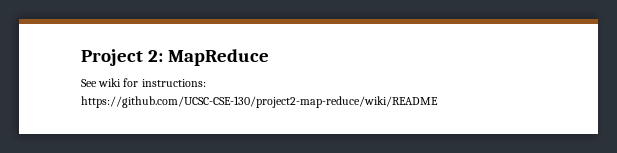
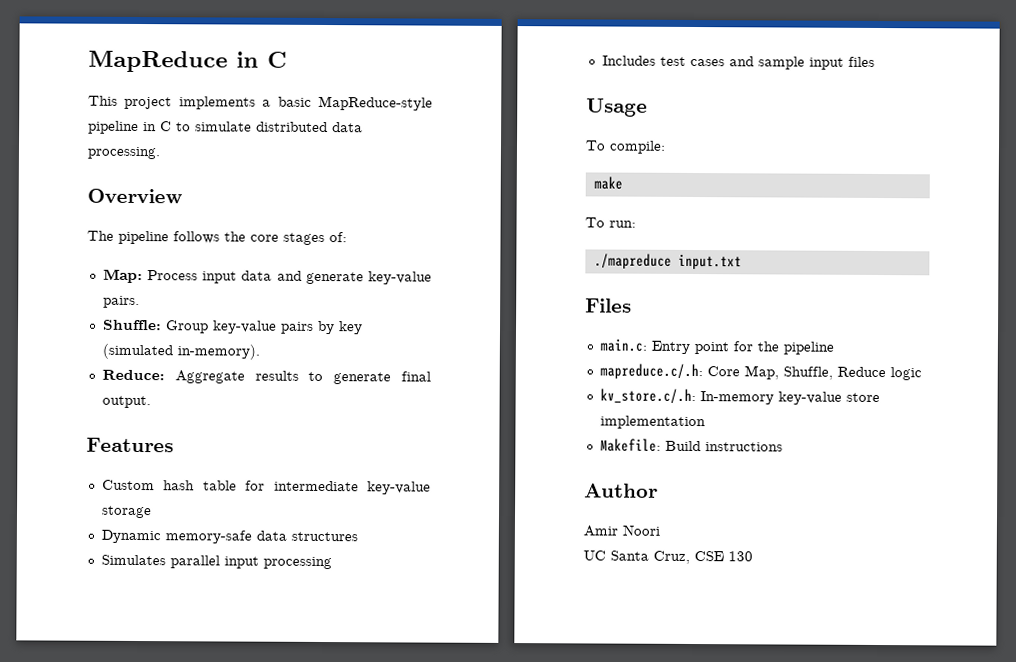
[81,49,163,66] Project 2: -> (88, 61) none
[81,78,206,87] [81,96,438,108] // See wiki for instructions: https://github.com/UCSC-CSE-130/project2-map-reduce/wiki/README -> [236,51,287,68] [88,95,433,111] [88,120,363,134] [87,146,160,160] [87,188,183,204] [87,230,347,246] [102,268,433,285] [102,295,140,309] [102,319,363,335] [101,343,260,360] [101,369,431,385] [101,395,151,409] [86,437,174,453] [101,479,431,495] [100,505,152,519] [100,529,358,544] [100,554,332,570] [601,55,875,70] [586,98,648,117] [585,140,666,154] [593,176,623,190] [585,217,636,228] [593,253,742,270] [585,298,632,313] [599,338,834,355] [599,363,922,381] [599,388,880,405] [599,415,706,430] [599,438,783,452] [584,483,658,498] [583,524,660,537] [583,550,753,564] in C // This project implements a basic MapReduce-style pipeline in C to simulate distributed data processing. // Overview // The pipeline follows the core stages of: // Map: Process input data and generate key-value pairs. // Shuffle: Group key-value pairs by key (simulated in-memory). // Reduce: Aggregate results to generate final output. // Features // Custom hash table for intermediate key-value storage // Dynamic memory-safe data structures // Simulates parallel input processing // Includes test cases and sample input files // Usage // To compile: // make // To run: // ./mapreduce input.txt // Files // main.c: Entry point for the pipeline // mapreduce.c/.h: Core Map, Shuffle, Reduce logic // kv_store.c/.h: In-memory key-value store implementation // Makefile: Build instructions // Author // Amir Noori // UC Santa Cruz, CSE 130

